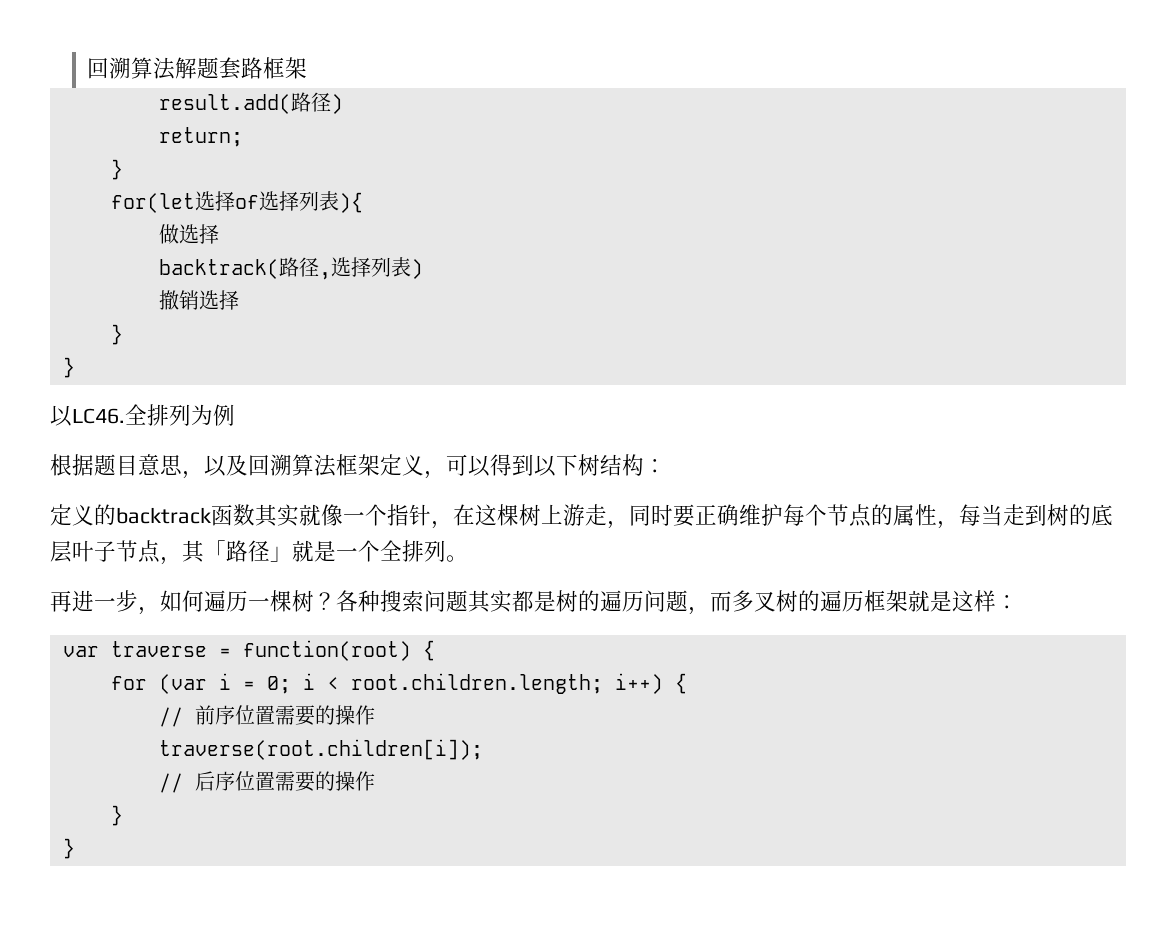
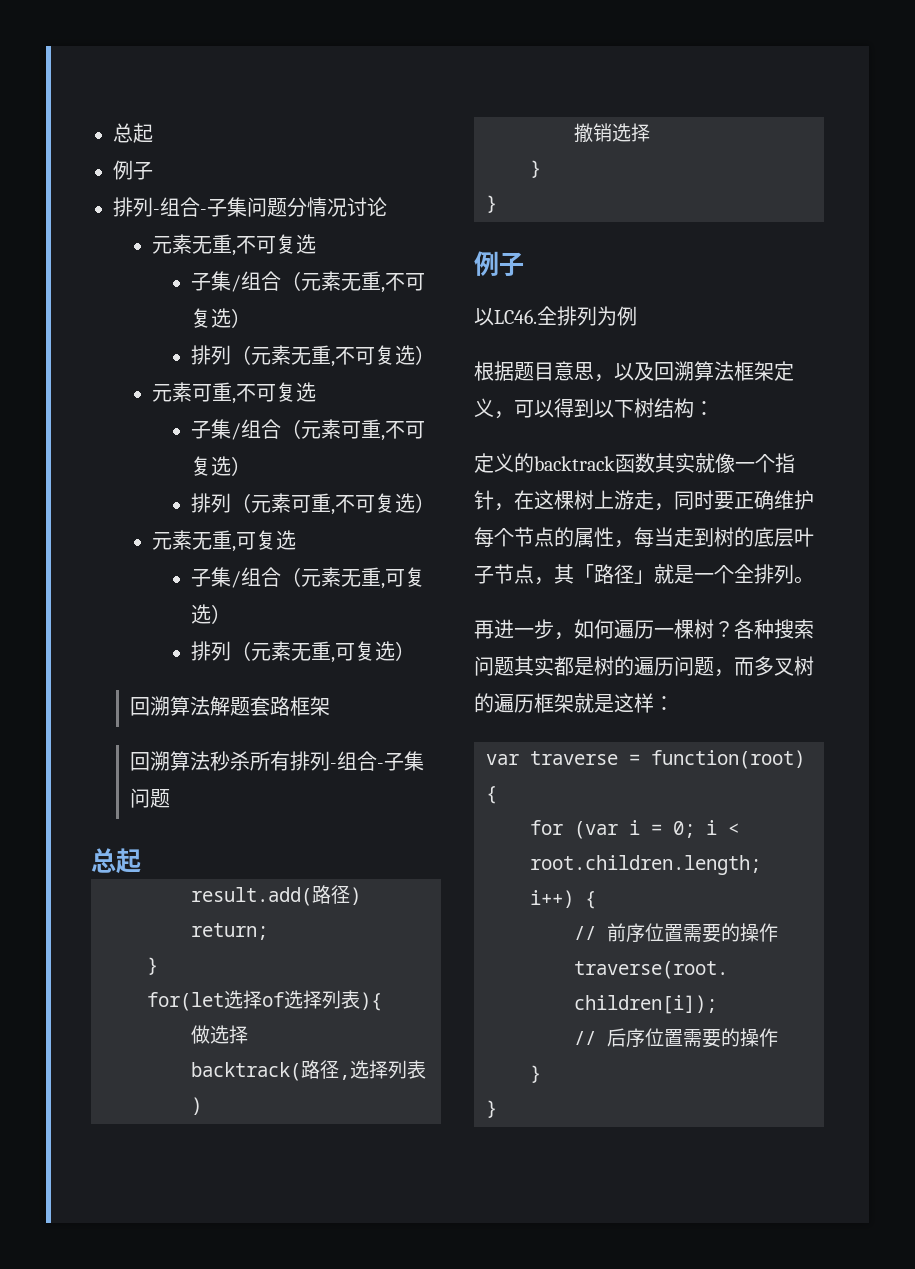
(87, 68) none -> [113,123,153,143] [113,160,153,180] [113,197,387,217] [152,234,317,256] [191,271,426,293] [191,308,252,328] [191,345,436,367] [152,382,317,404] [191,419,426,441] [191,456,252,476] [191,493,436,515] [152,530,297,552] [191,567,426,589] [191,604,232,624] [191,641,416,663] 总起 // 例子 // 排列-组合-子集问题分情况讨论 // 元素无重,不可复选 // 子集/组合（元素无重,不可复选） // 排列（元素无重,不可复选） // 元素可重,不可复选 // 子集/组合（元素可重,不可复选） // 排列（元素可重,不可复选） // 元素无重,可复选 // 子集/组合（元素无重,可复选） // 排列（元素无重,可复选） //
(308, 68) none -> [130,751,425,771] [130,788,171,808] [91,848,141,874] // 回溯算法秒杀所有排列-组合-子集问题 // 总起
(75, 367) none -> [474,251,524,277] // 例子

